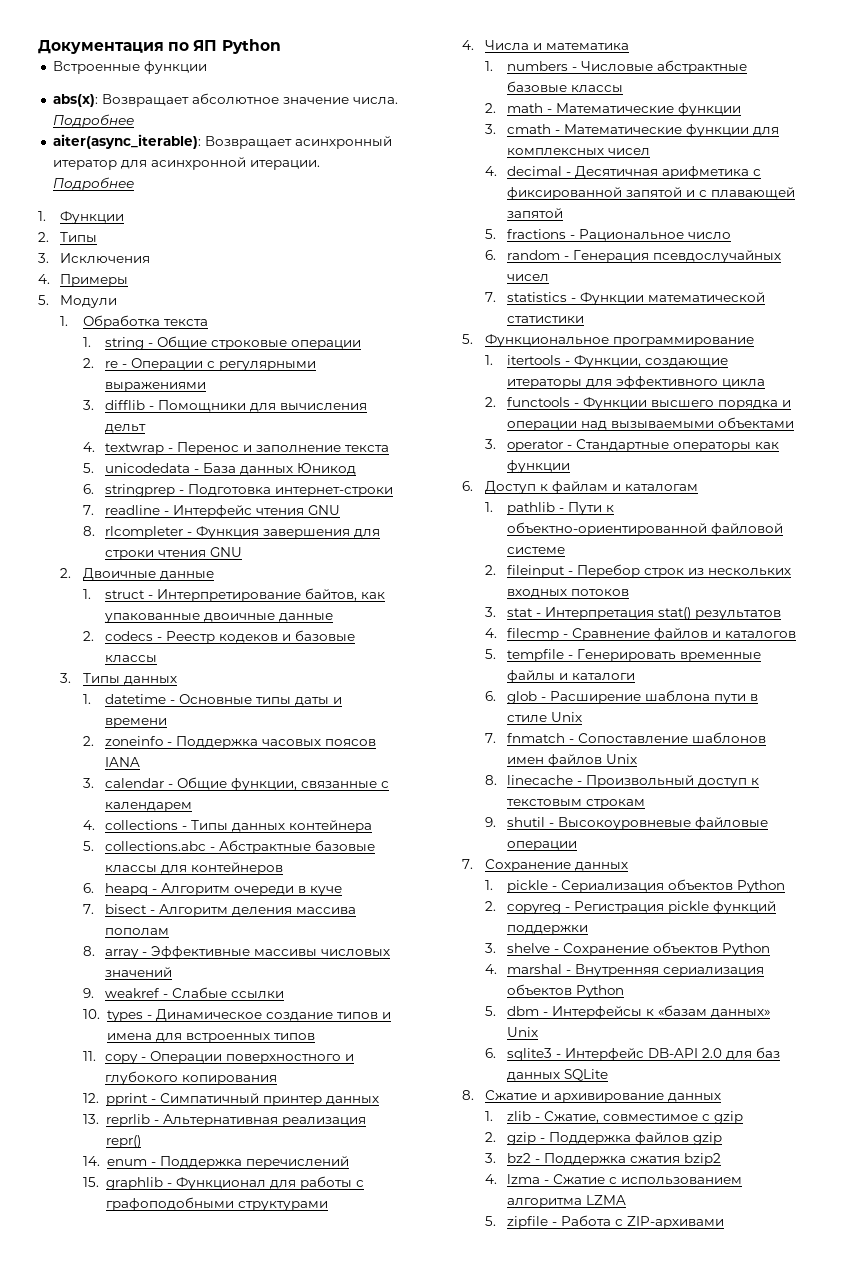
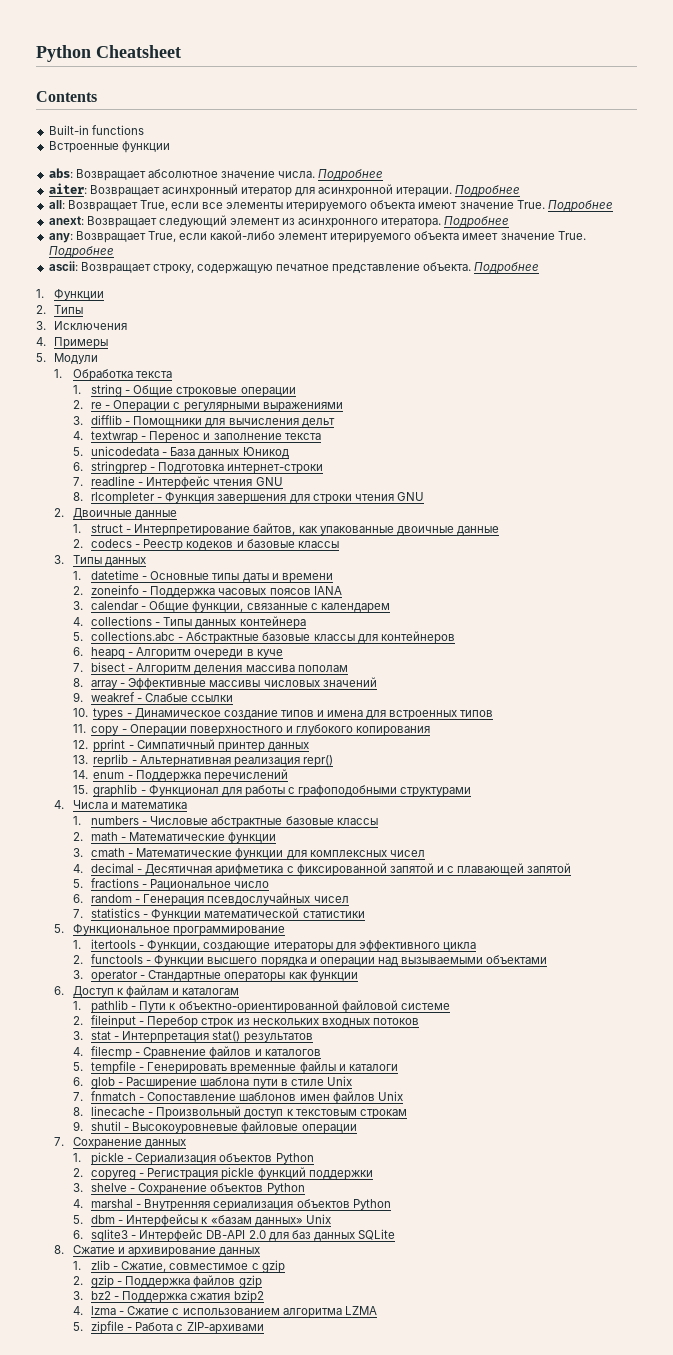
[38,39,281,54] Документация по ЯП Python -> [36,45,181,62] [36,91,97,102] [48,125,144,135] Python Cheatsheet // Contents // Built-in functions
[52,94,98,107] abs(x): -> [48,168,73,178] abs:
[52,134,201,149] aiter(async_iterable): -> [48,183,87,194] aiter:
(134, 184) none -> [48,200,613,212] [48,215,510,228] [48,230,586,243] [48,246,114,258] [48,261,540,274] // all: Возвращает True, если все элементы итерируемого объекта имеют значение True. Подробнее // anext: Возвращает следующий элемент из асинхронного итератора. Подробнее // any: Возвращает True, если какой-либо элемент итерируемого объекта имеет значение True. Подробнее // ascii: Возвращает строку, содержащую печатное представление объекта. Подробнее

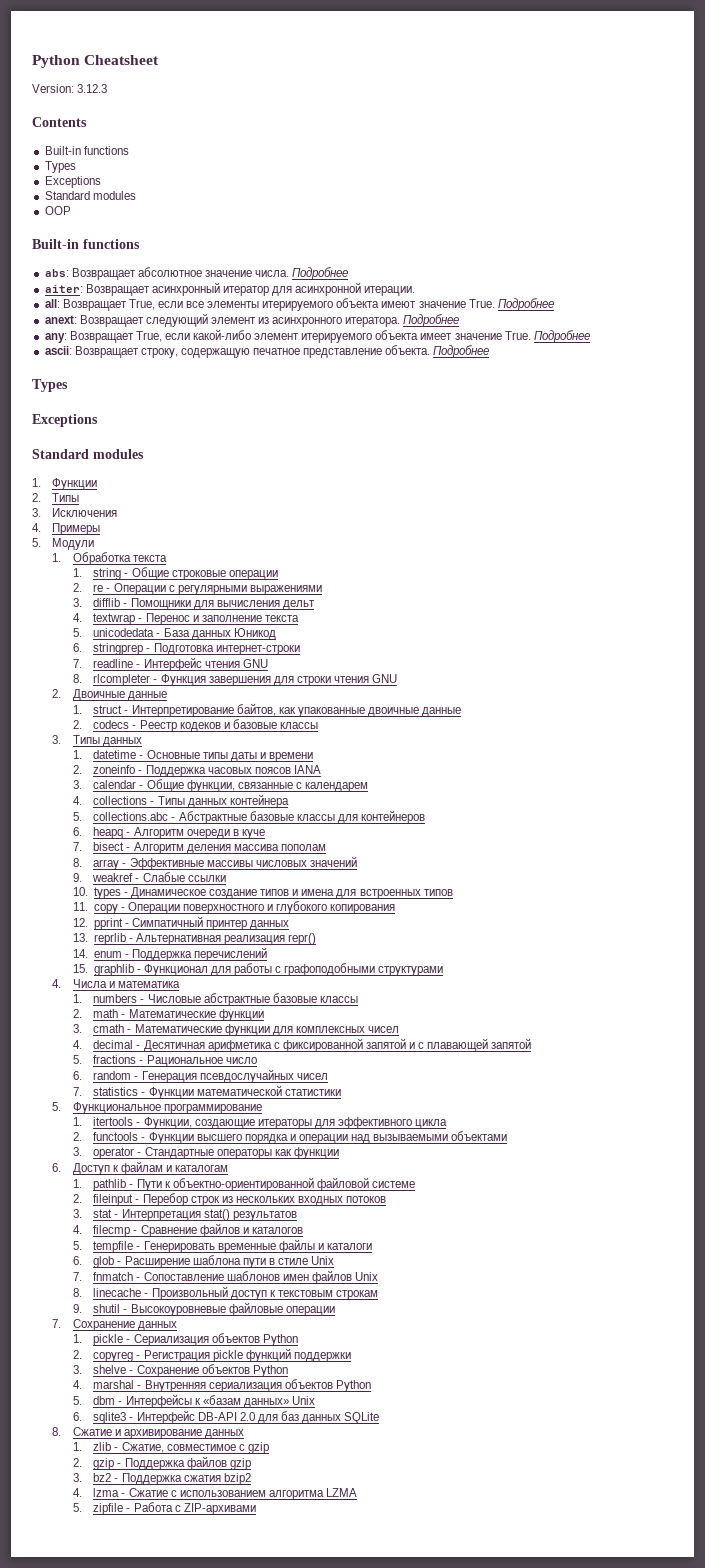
(181, 51) none -> [32,84,108,93] // Version: 3.12.3
[48,141,170,153] Встроенные функции -> [44,161,76,173] [44,176,101,188] [44,191,136,200] [44,206,71,215] [32,239,140,249] Types // Exceptions // Standard modules // OOP // Built-in functions
[455,185,521,197] Подробнее -> (416, 291) none
(540, 268) none -> [32,379,68,392] [32,414,98,427] [32,449,144,459] // Types // Exceptions // Standard modules

